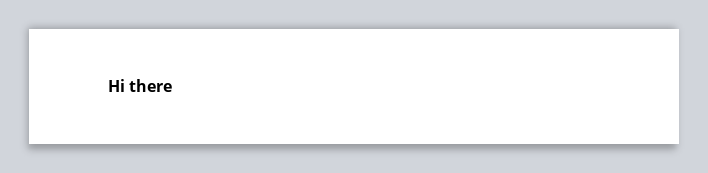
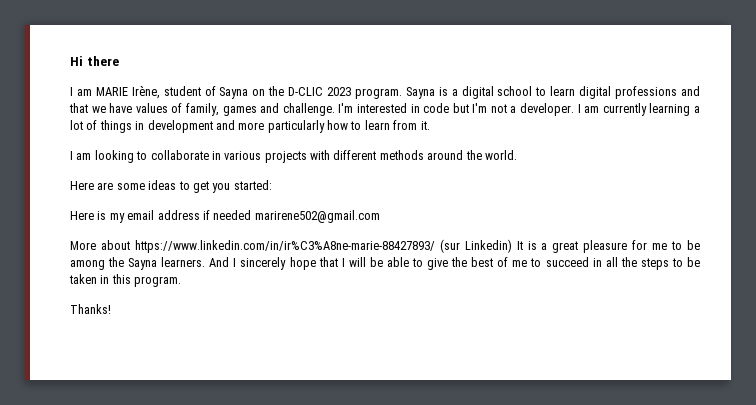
(173, 85) none -> [70,85,701,99] [69,103,700,116] [70,120,430,133] [70,150,517,163] [70,180,272,193] [70,210,380,223] [70,239,700,253] [70,257,701,270] [69,274,182,287] [70,304,111,314] // I am MARIE Irène, student of Sayna on the D-CLIC 2023 program. Sayna is a digital school to learn digital professions and that we have values of family, games and challenge. I'm interested in code but I'm not a developer. I am currently learning a lot of things in development and more particularly how to learn from it. // I am looking to collaborate in various projects with different methods around the world. // Here are some ideas to get you started: // Here is my email address if needed marirene502@gmail.com // More about https://www.linkedin.com/in/ir%C3%A8ne-marie-88427893/ (sur Linkedin) It is a great pleasure for me to be among the Sayna learners. And I sincerely hope that I will be able to give the best of me to succeed in all the steps to be taken in this program. // Thanks!

